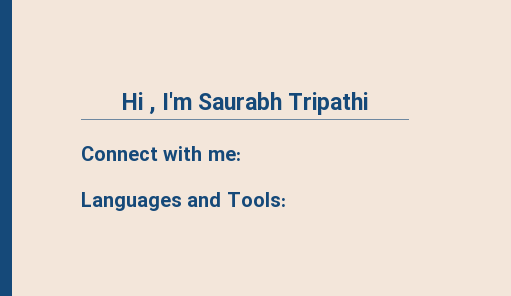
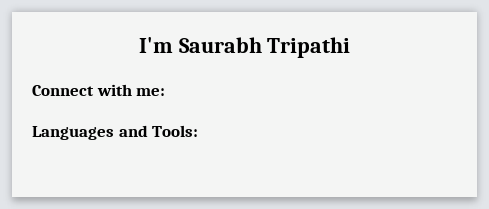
[121,92,156,115] Hi , -> (138, 45) none

